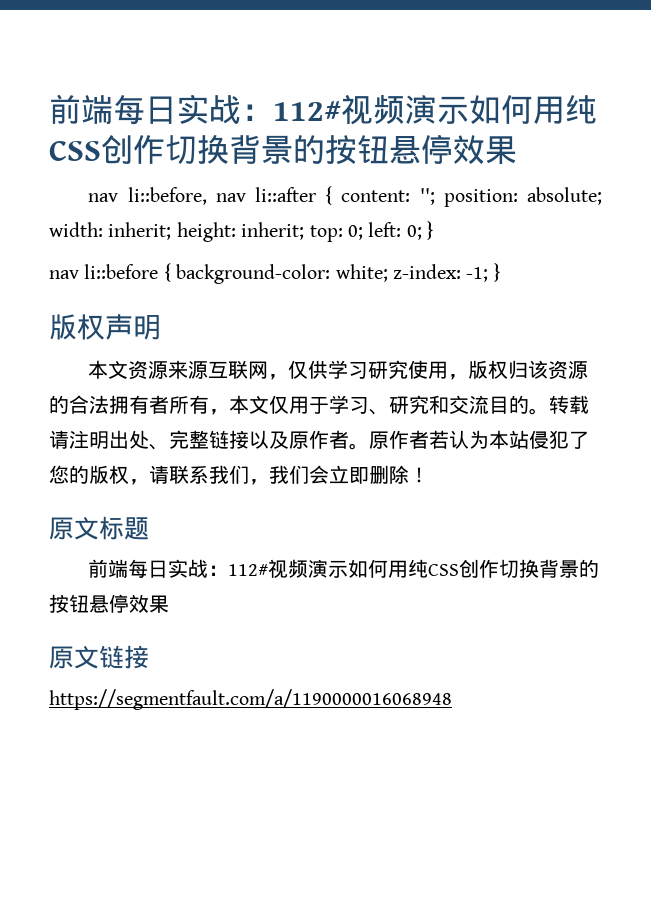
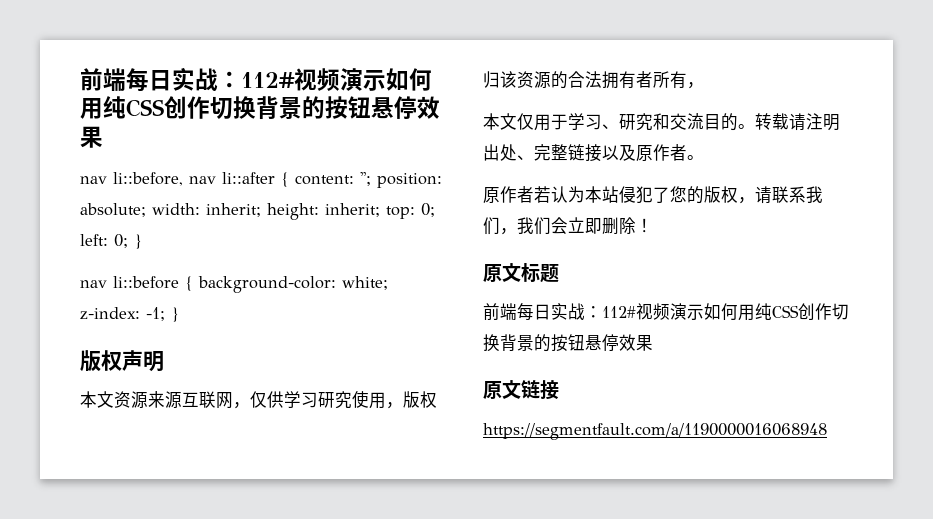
(229, 412) none -> (704, 85) //
(369, 446) none -> (704, 157) //

